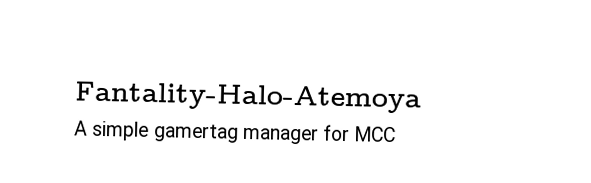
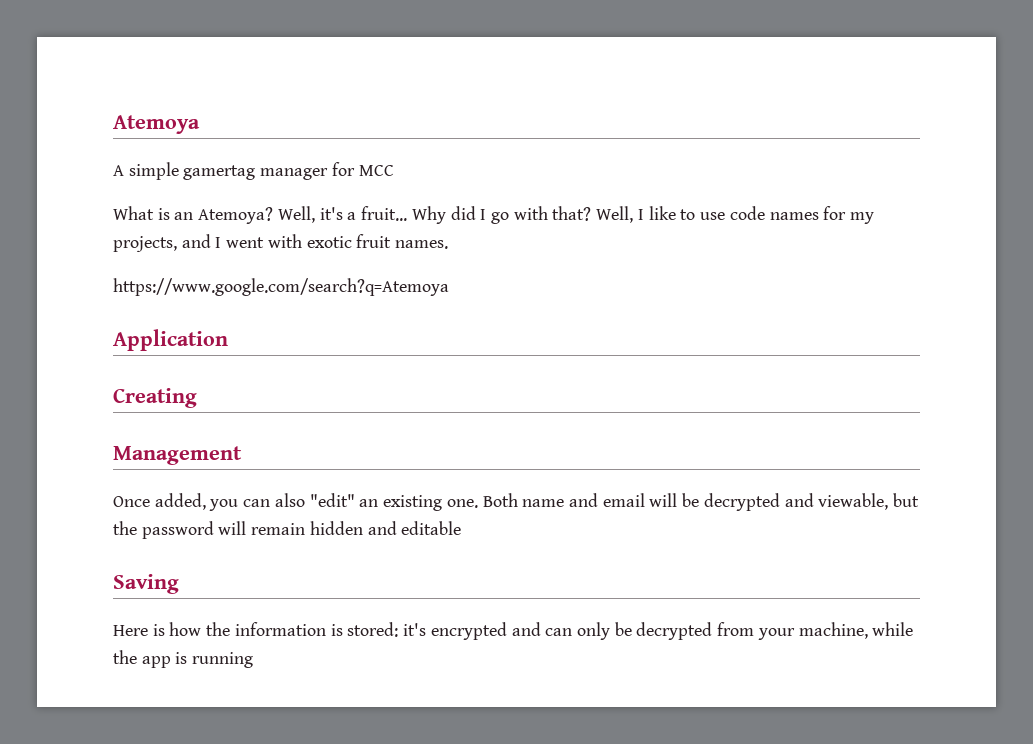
[74,81,422,114] Fantality-Halo-Atemoya -> [113,115,200,134] Atemoya
(397, 134) none -> [113,206,874,224] [113,234,449,252] [113,278,449,296] [113,329,228,351] [113,388,197,408] [113,446,242,465] [113,493,920,511] [113,521,462,539] [113,574,179,594] [113,622,914,640] [113,650,254,668] // What is an Atemoya? Well, it's a fruit... Why did I go with that? Well, I like to use code names for my projects, and I went with exotic fruit names. // https://www.google.com/search?q=Atemoya // Application // Creating // Management // Once added, you can also "edit" an existing one. Both name and email will be decrypted and viewable, but the password will remain hidden and editable // Saving // Here is how the information is stored: it's encrypted and can only be decrypted from your machine, while the app is running

